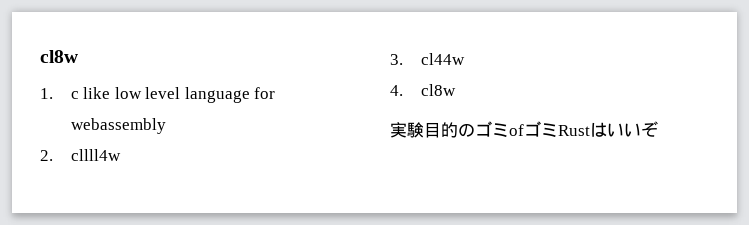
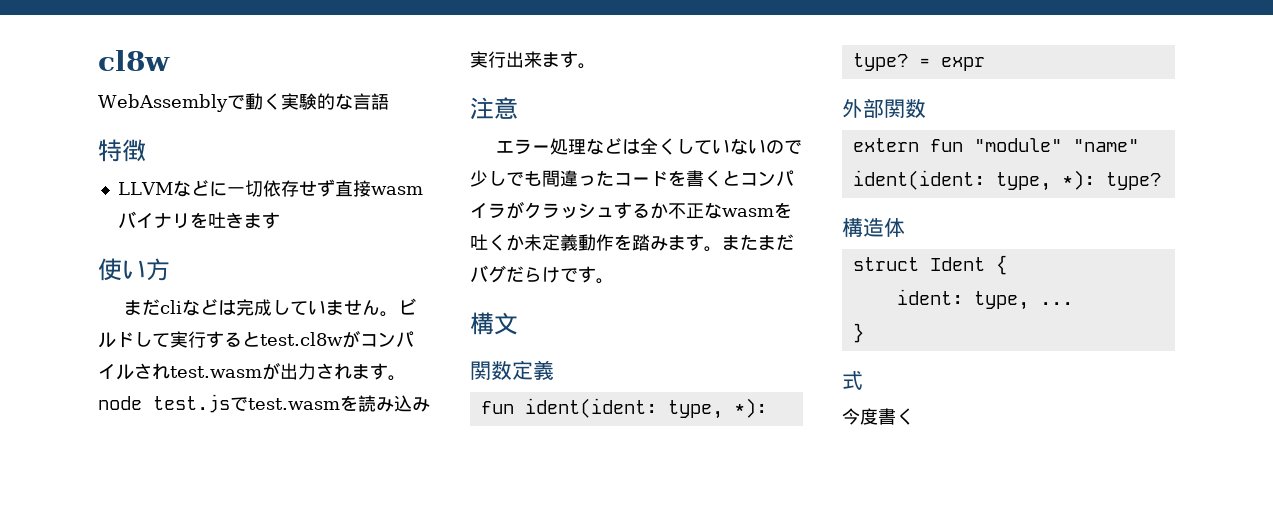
[40,50,78,63] [40,87,276,103] [70,118,166,134] [40,149,121,161] [390,53,465,65] [390,84,456,96] [390,121,658,138] cl8w // 1. c like low level language for webassembly // 2. cllll4w // 3. cl44w // 4. cl8w // 実験目的のゴミofゴミRustはいいぞ -> [98,50,170,71] [98,93,389,112] [98,139,146,162] [117,179,423,197] [117,211,280,229] [98,258,170,281] [124,298,417,317] [98,330,414,348] [98,362,406,381] [98,394,430,413] [470,51,596,69] [470,97,518,120] [496,138,803,155] [470,170,794,187] [470,201,792,219] [470,234,794,252] [470,265,614,284] [470,312,518,335] [470,360,554,380] [480,398,767,419] [852,53,985,71] [842,98,926,118] [852,138,1139,152] [852,170,1161,191] [842,217,905,237] [852,255,1007,275] [896,289,1073,310] [852,323,864,343] [842,371,863,390] [842,408,914,425] cl8w // WebAssemblyで動く実験的な言語 // 特徴 // LLVMなどに一切依存せず直接wasmバイナリを吐きます // 使い方 // まだcliなどは完成していません。ビルドして実行するとtest.cl8wがコンパイルされtest.wasmが出力されます。node test.jsでtest.wasmを読み込み実行出来ます。 // 注意 // エラー処理などは全くしていないので少しでも間違ったコードを書くとコンパイラがクラッシュするか不正なwasmを吐くか未定義動作を踏みます。またまだバグだらけです。 // 構文 // 関数定義 // fun ident(ident: type, *): type? = expr // 外部関数 // extern fun "module" "name" ident(ident: type, *): type? // 構造体 // struct Ident { // ident: type, ... // } // 式 // 今度書く

